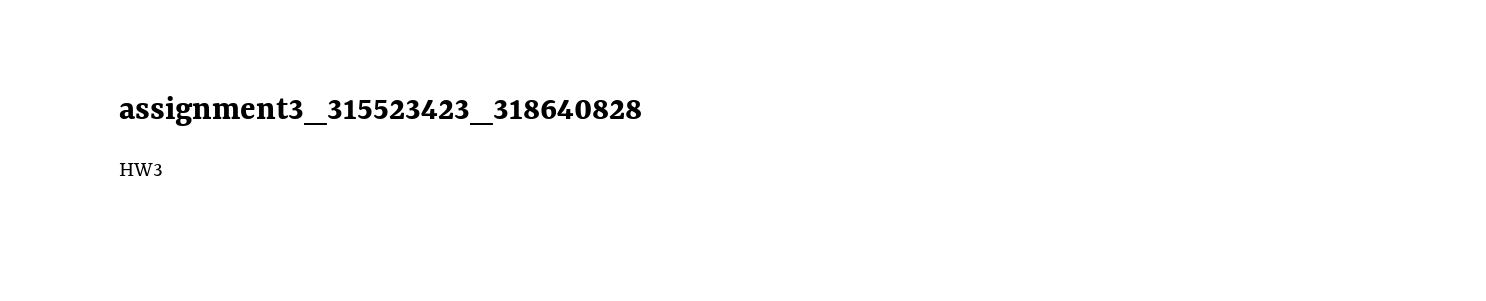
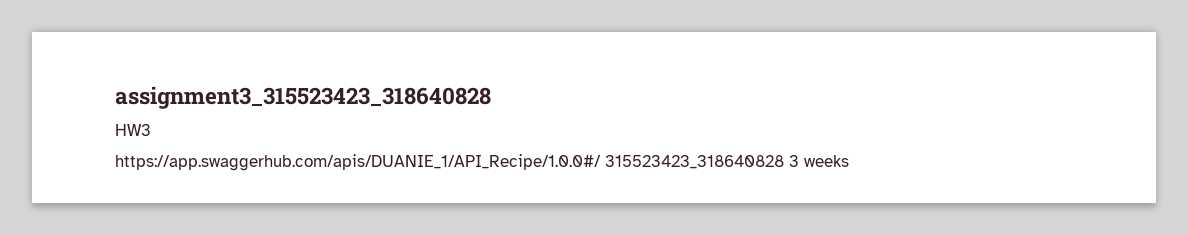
(163, 169) none -> [115,154,849,171] // https://app.swaggerhub.com/apis/DUANIE_1/API_Recipe/1.0.0#/ 315523423_318640828 3 weeks

